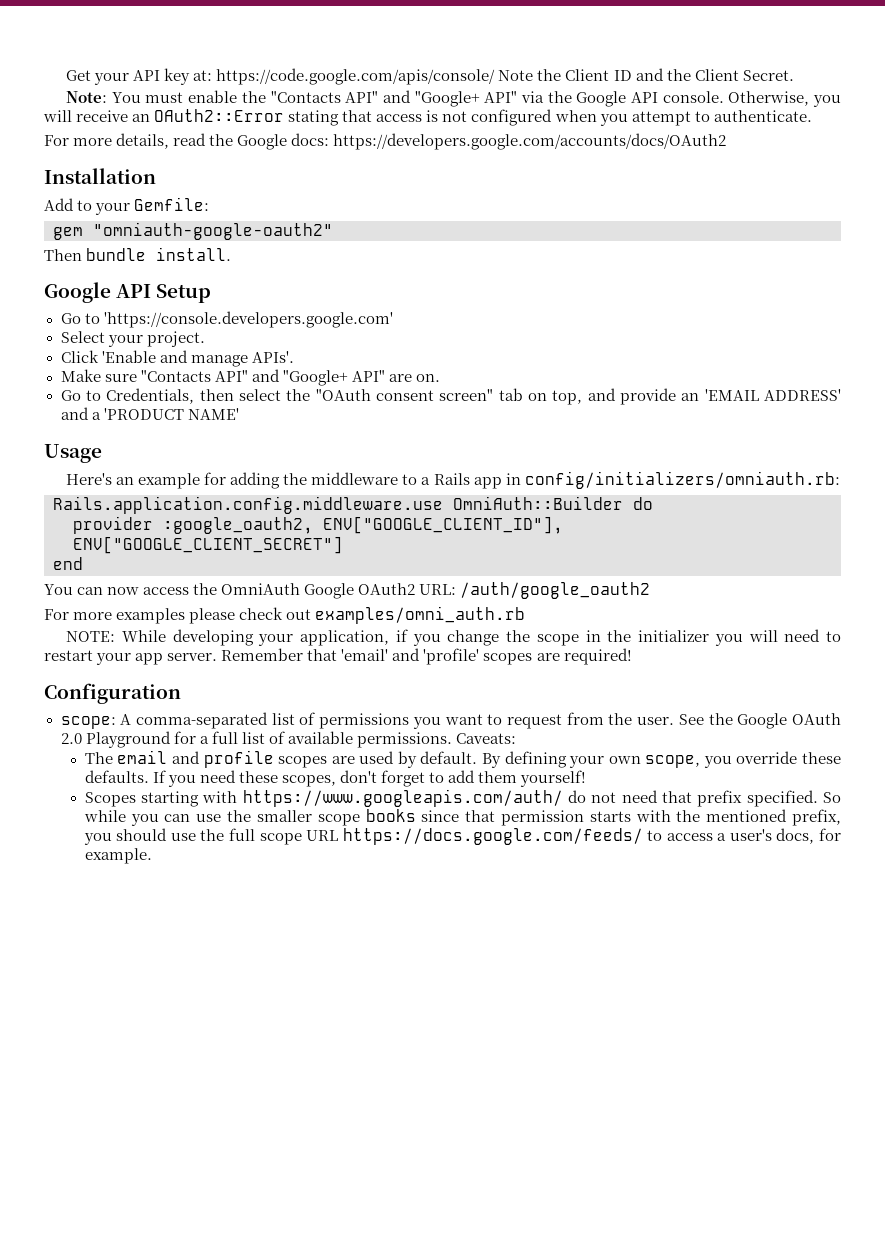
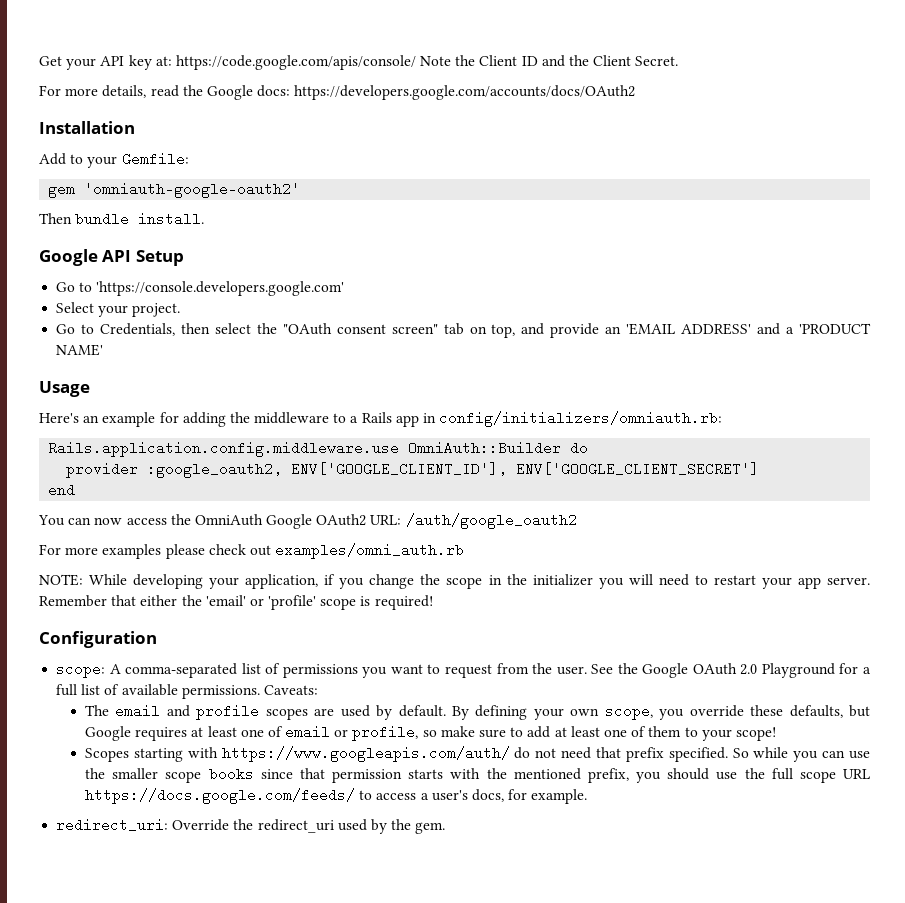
[66,90,842,107] [43,109,812,126] // Note: You must enable the "Contacts API" and "Google+ API" via the Google API console. Otherwise, you will receive an OAuth2::Error stating that access is not configured when you attempt to authenticate. -> (679, 61) none
[93,222,333,240] "omniauth-google-oauth2" -> [84,182,301,198] 'omniauth-google-oauth2'
[60,350,294,367] [60,369,440,386] // Click 'Enable and manage APIs'. // Make sure "Contacts API" and "Google+ API" are on. -> (181, 310) none
[323,516,563,534] [73,536,343,554] ENV["GOOGLE_CLIENT_ID"], ENV["GOOGLE_CLIENT_SECRET"] -> [291,462,760,476] ENV['GOOGLE_CLIENT_ID'], ENV['GOOGLE_CLIENT_SECRET']
[341,648,560,665] 'email' and 'profile' scopes are -> [140,595,371,610] either the 'email' or 'profile' scope is
[84,770,587,787] defaults. If you need these scopes, don't forget to add them yourself! -> [789,705,871,718] [84,725,776,741] defaults, but Google requires at least one of email or profile, so make sure to add at least one of them to your scope!
(152, 856) none -> [56,818,446,834] // redirect_uri: Override the redirect_uri used by the gem.

